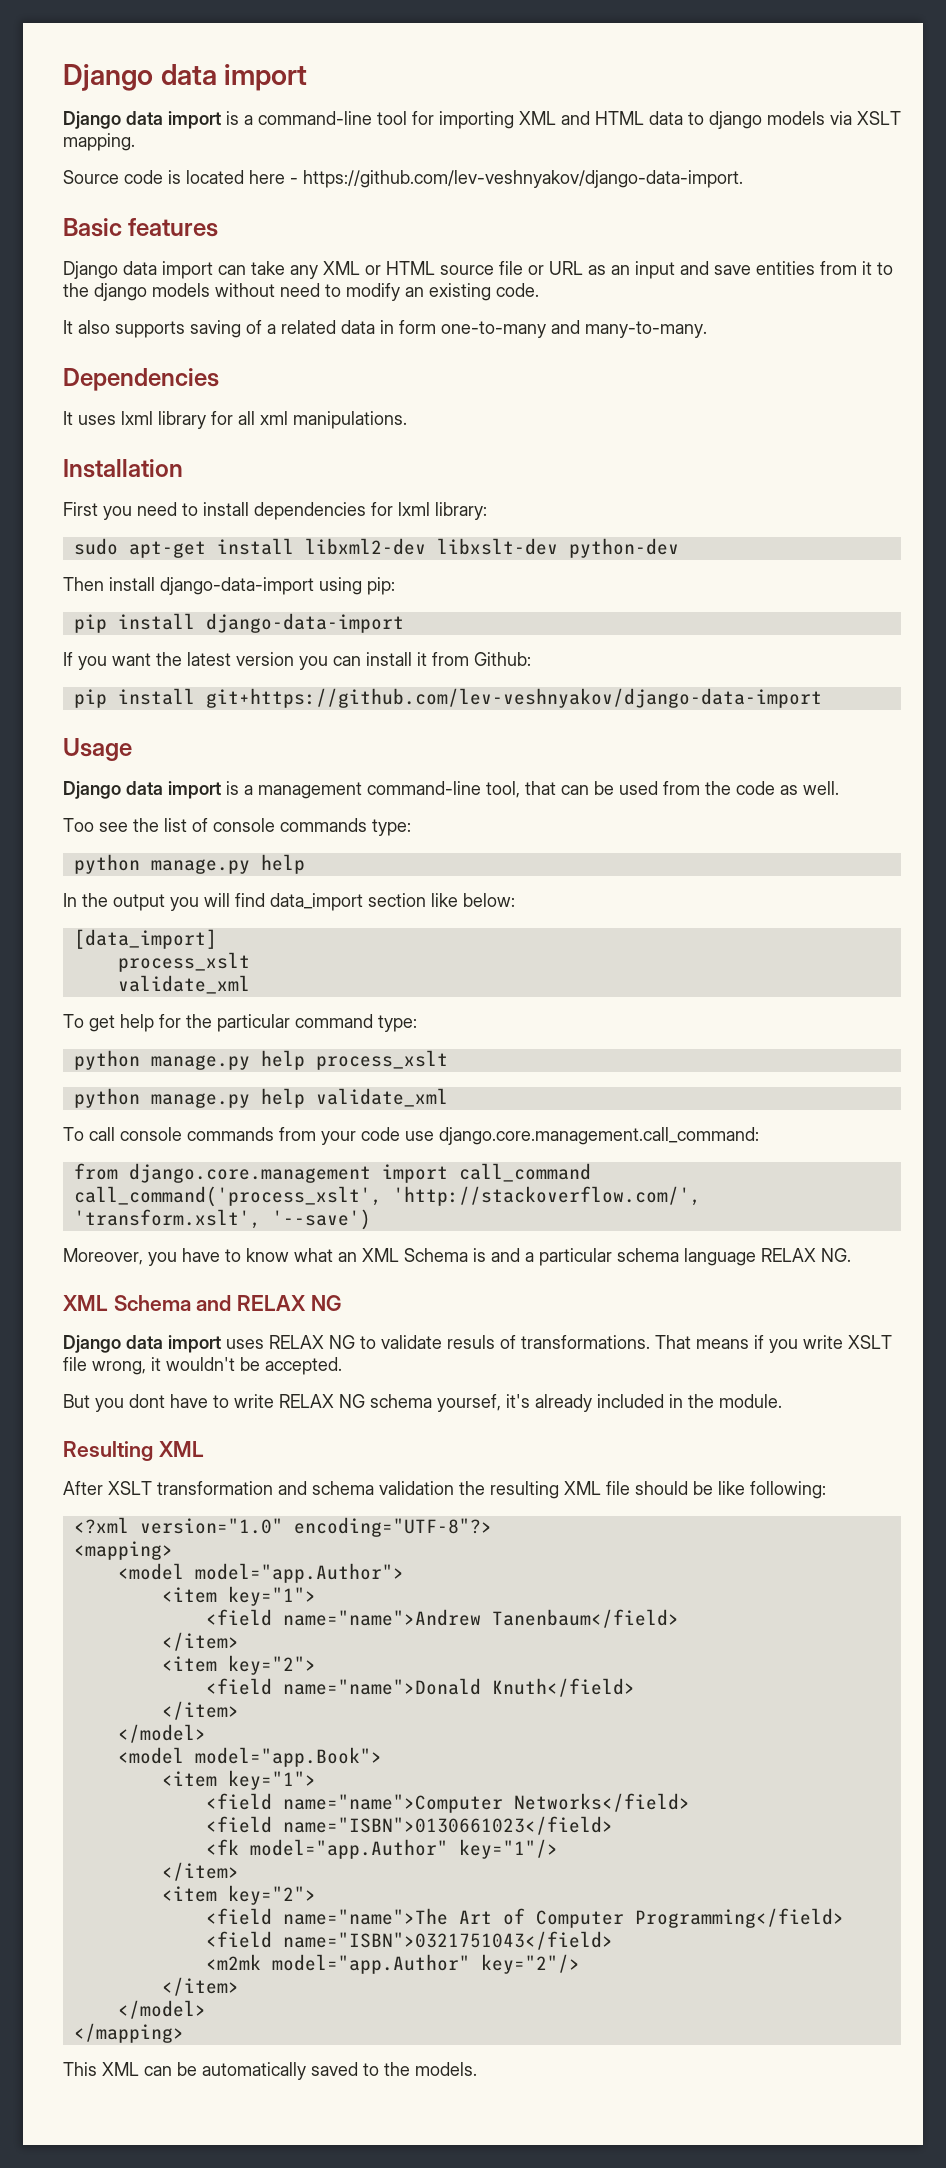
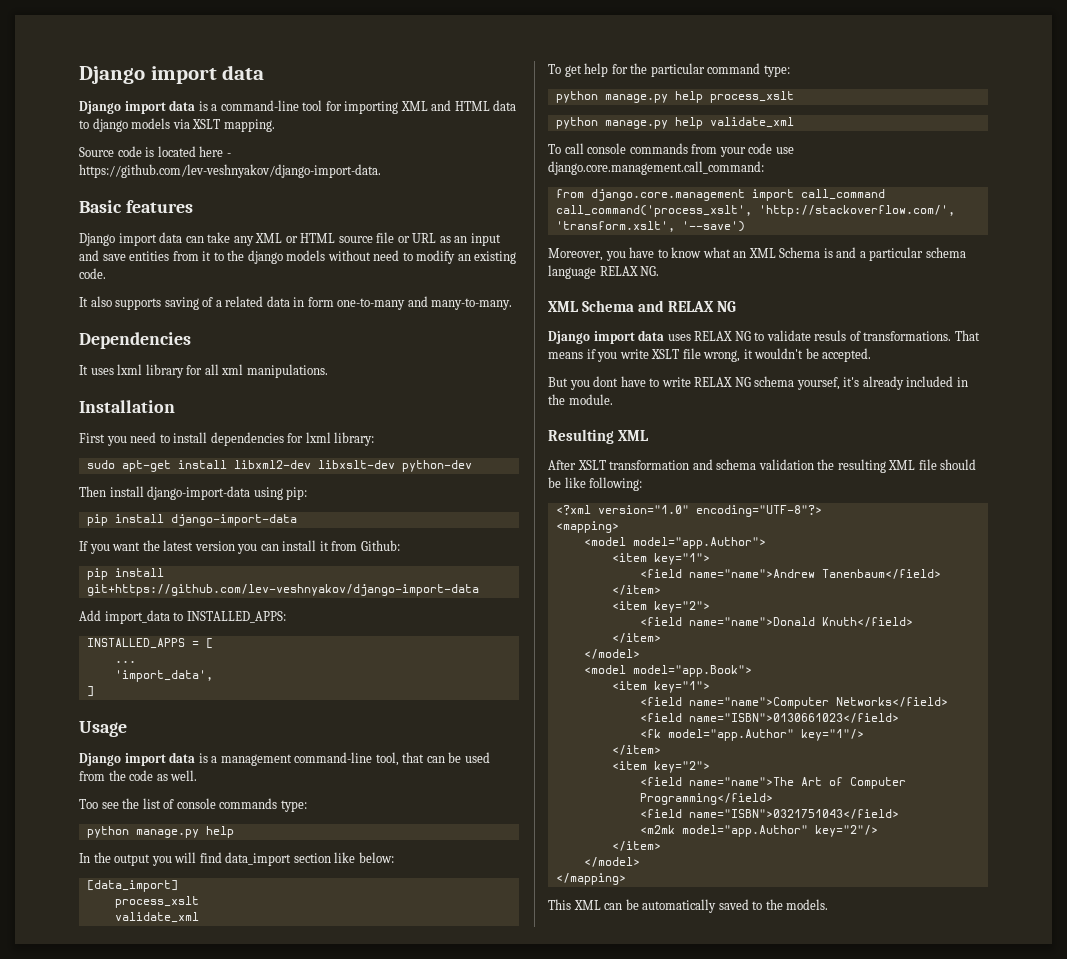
[63,64,308,91] [63,111,221,129] Django data import // Django data import -> [79,65,265,84] [79,100,196,114] Django import data // Django import data
[303,170,743,188] https://github.com/lev-veshnyakov/django-data-import. -> [79,164,381,178] https://github.com/lev-veshnyakov/django-import-data.
[123,261,213,279] data import -> [118,232,183,246] import data
[160,577,314,595] django-data-import -> [147,486,251,500] django-import-data
[205,613,404,633] django-data-import -> [170,514,297,526] django-import-data
[205,688,822,708] git+https://github.com/lev-veshnyakov/django-data-import -> [86,584,479,596] [79,610,286,624] [86,638,213,649] [114,660,136,663] [114,670,213,682] [86,686,94,697] git+https://github.com/lev-veshnyakov/django-import-data // Add import_data to INSTALLED_APPS: // INSTALLED_APPS = [ // ... // 'import_data', // ]
[126,781,221,799] data import -> [124,752,196,766] import data
[126,1335,221,1353] data import -> [593,330,665,344] import data

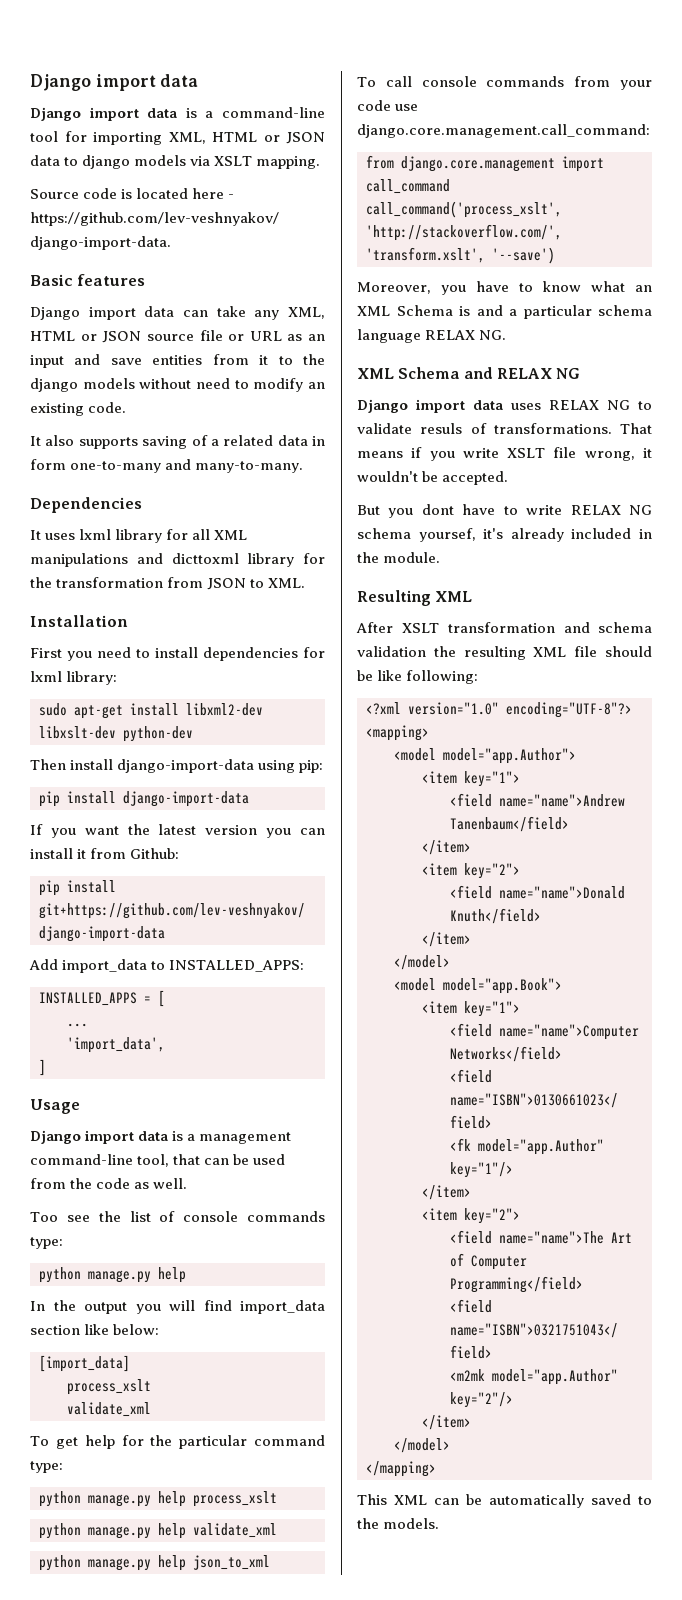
[400,100,490,111] XML and HTML -> [168,132,325,144] XML, HTML or JSON
[255,233,336,243] XML or HTML -> [287,307,325,319] [30,331,142,343] XML, HTML or JSON
[221,364,328,378] xml manipulations. -> [214,530,248,540] [30,553,325,567] [30,577,306,590] XML manipulations and dicttoxml library for the transformation from JSON to XML.
[225,852,292,866] data_import -> [240,1300,325,1314] import_data
[86,880,178,892] [data_import] -> [39,1355,130,1372] [import_data]
(794, 122) none -> [39,1555,270,1571] // python manage.py help json_to_xml

